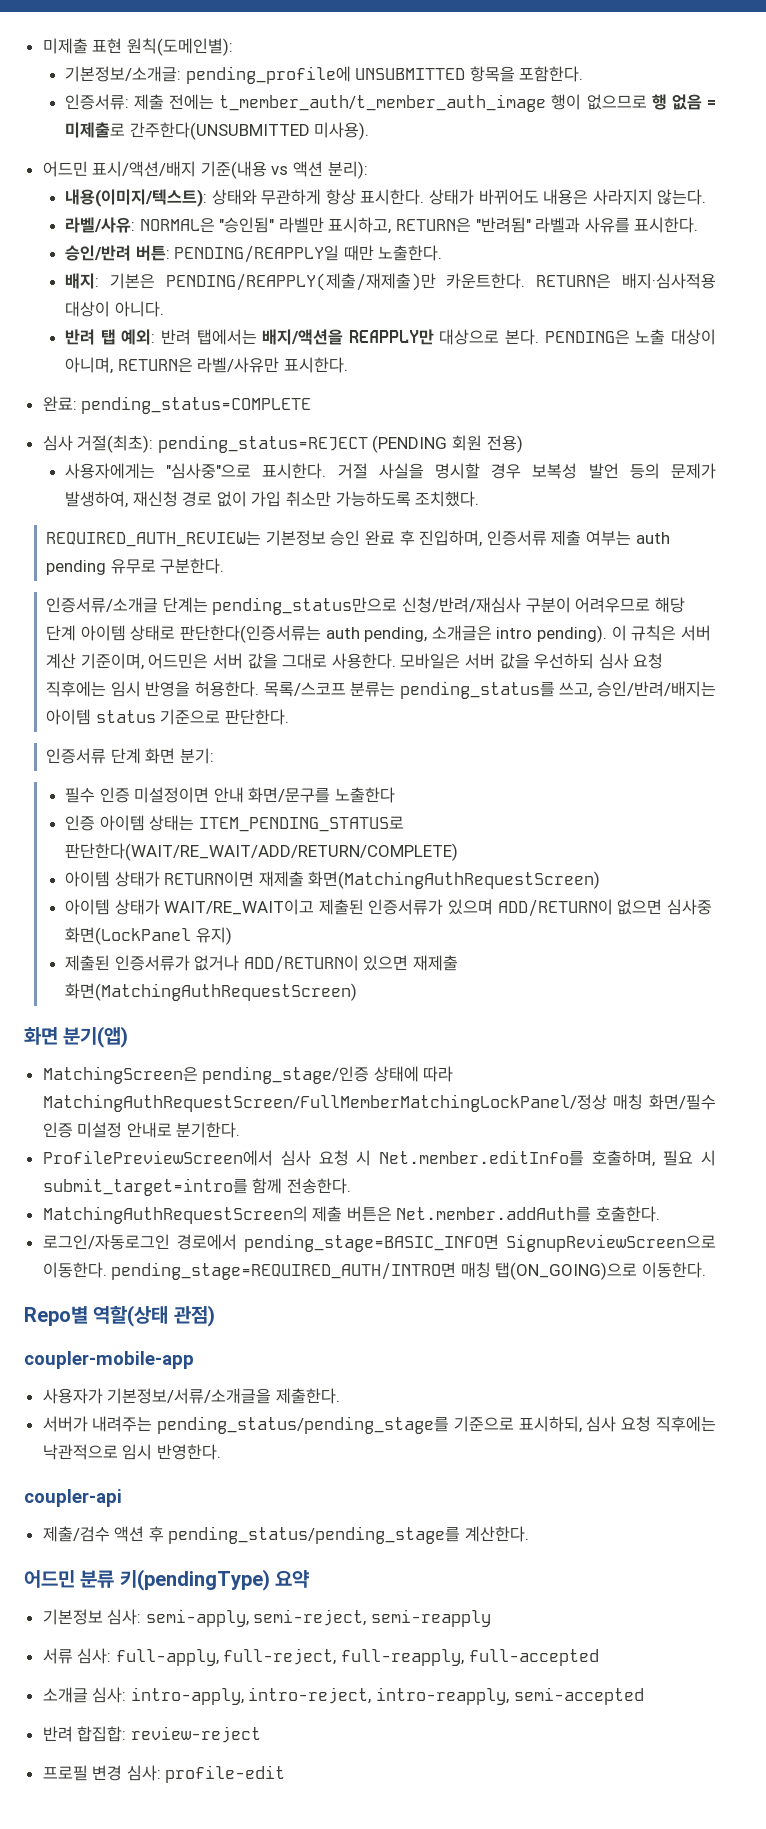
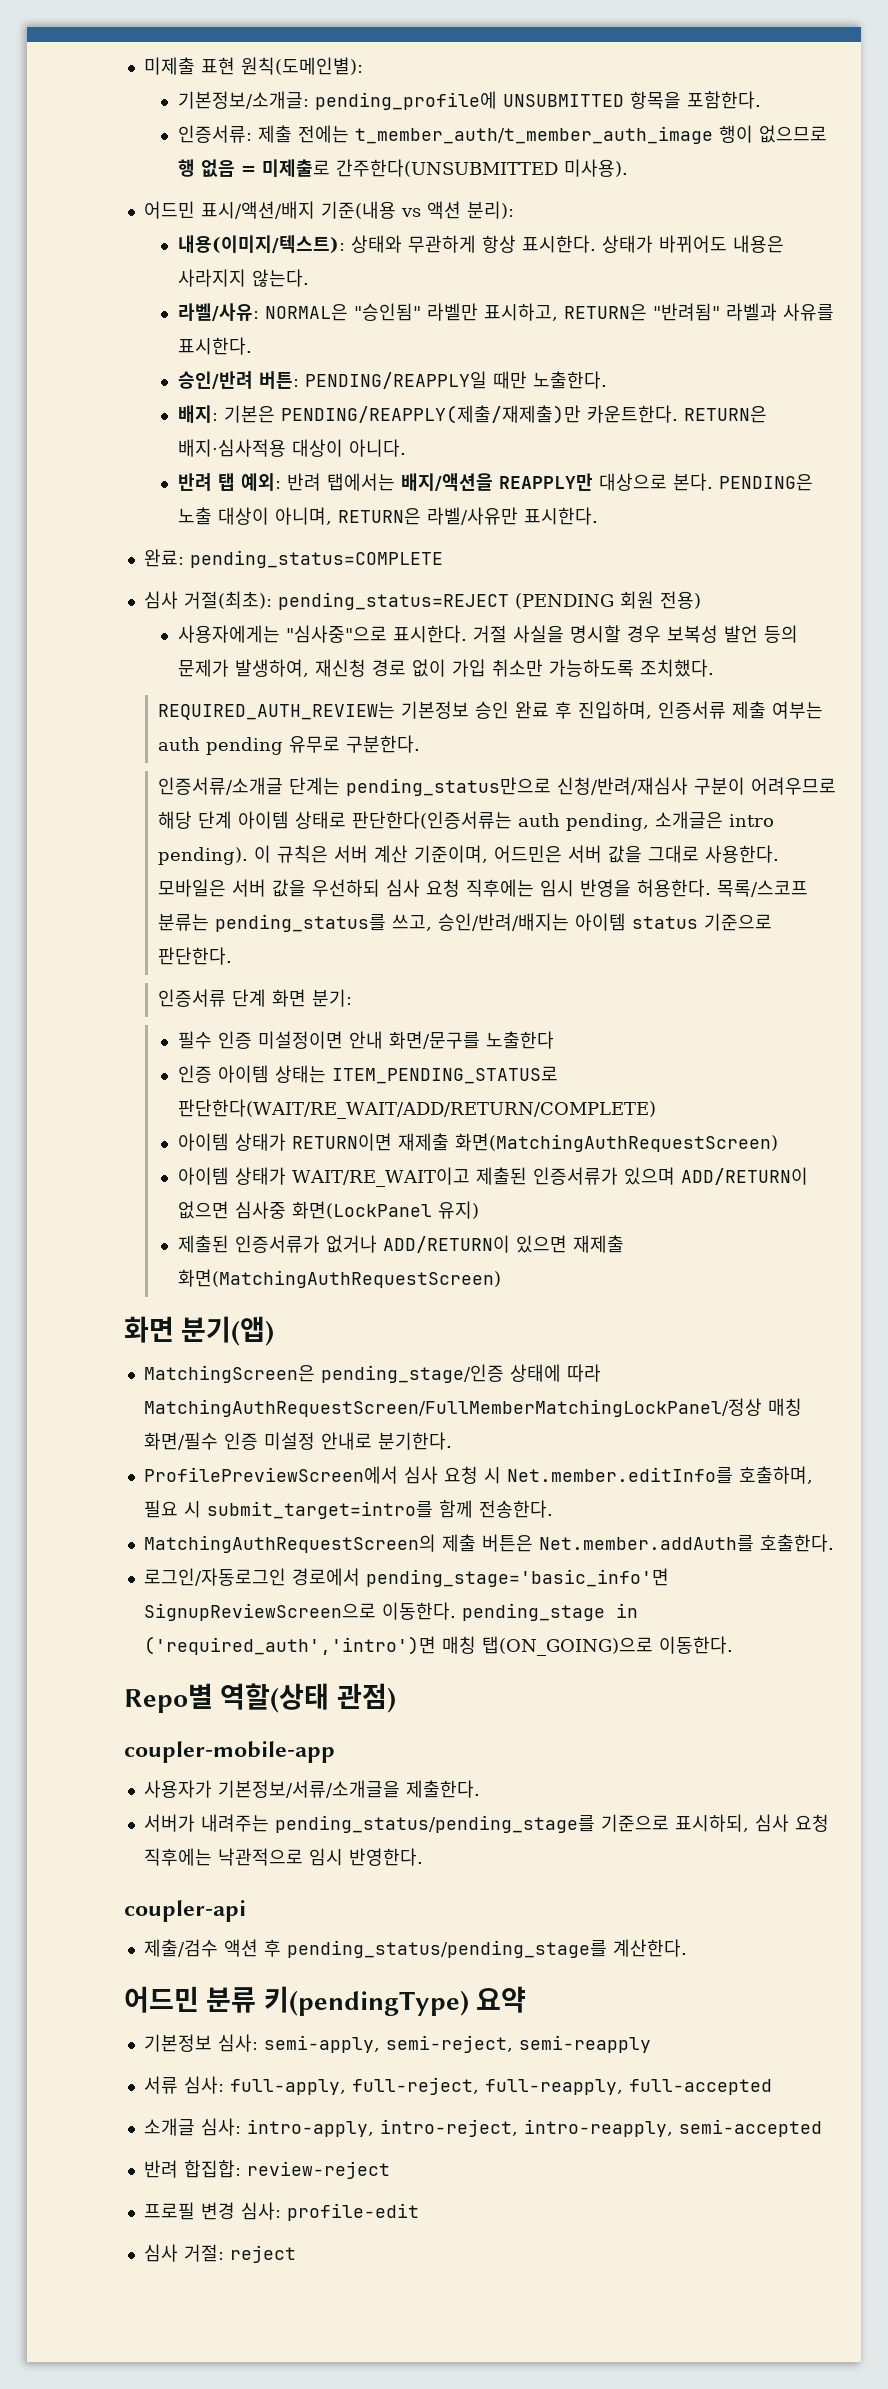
[243,1234,499,1252] pending_stage=BASIC_INFO면 -> [365,1568,669,1587] pending_stage='basic_info'면
[111,1262,457,1280] pending_stage=REQUIRED_AUTH/INTRO면 -> [461,1603,638,1621] [143,1636,436,1655] pending_stage in ('required_auth','intro')면
(286, 1774) none -> [143,2244,296,2263] // 심사 거절: reject

